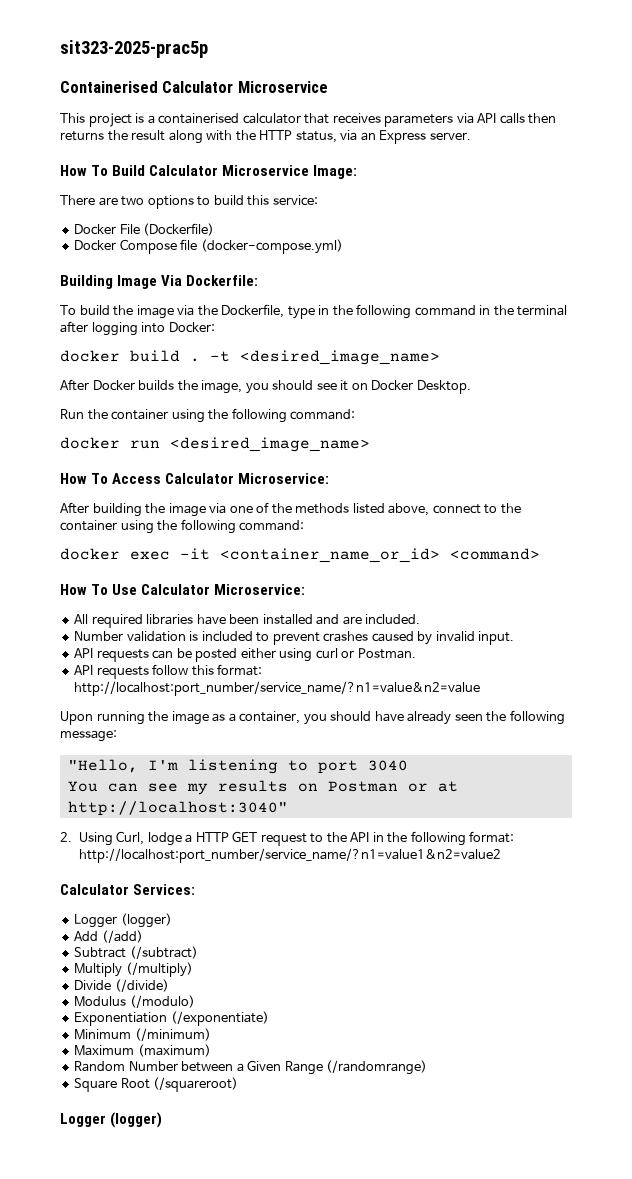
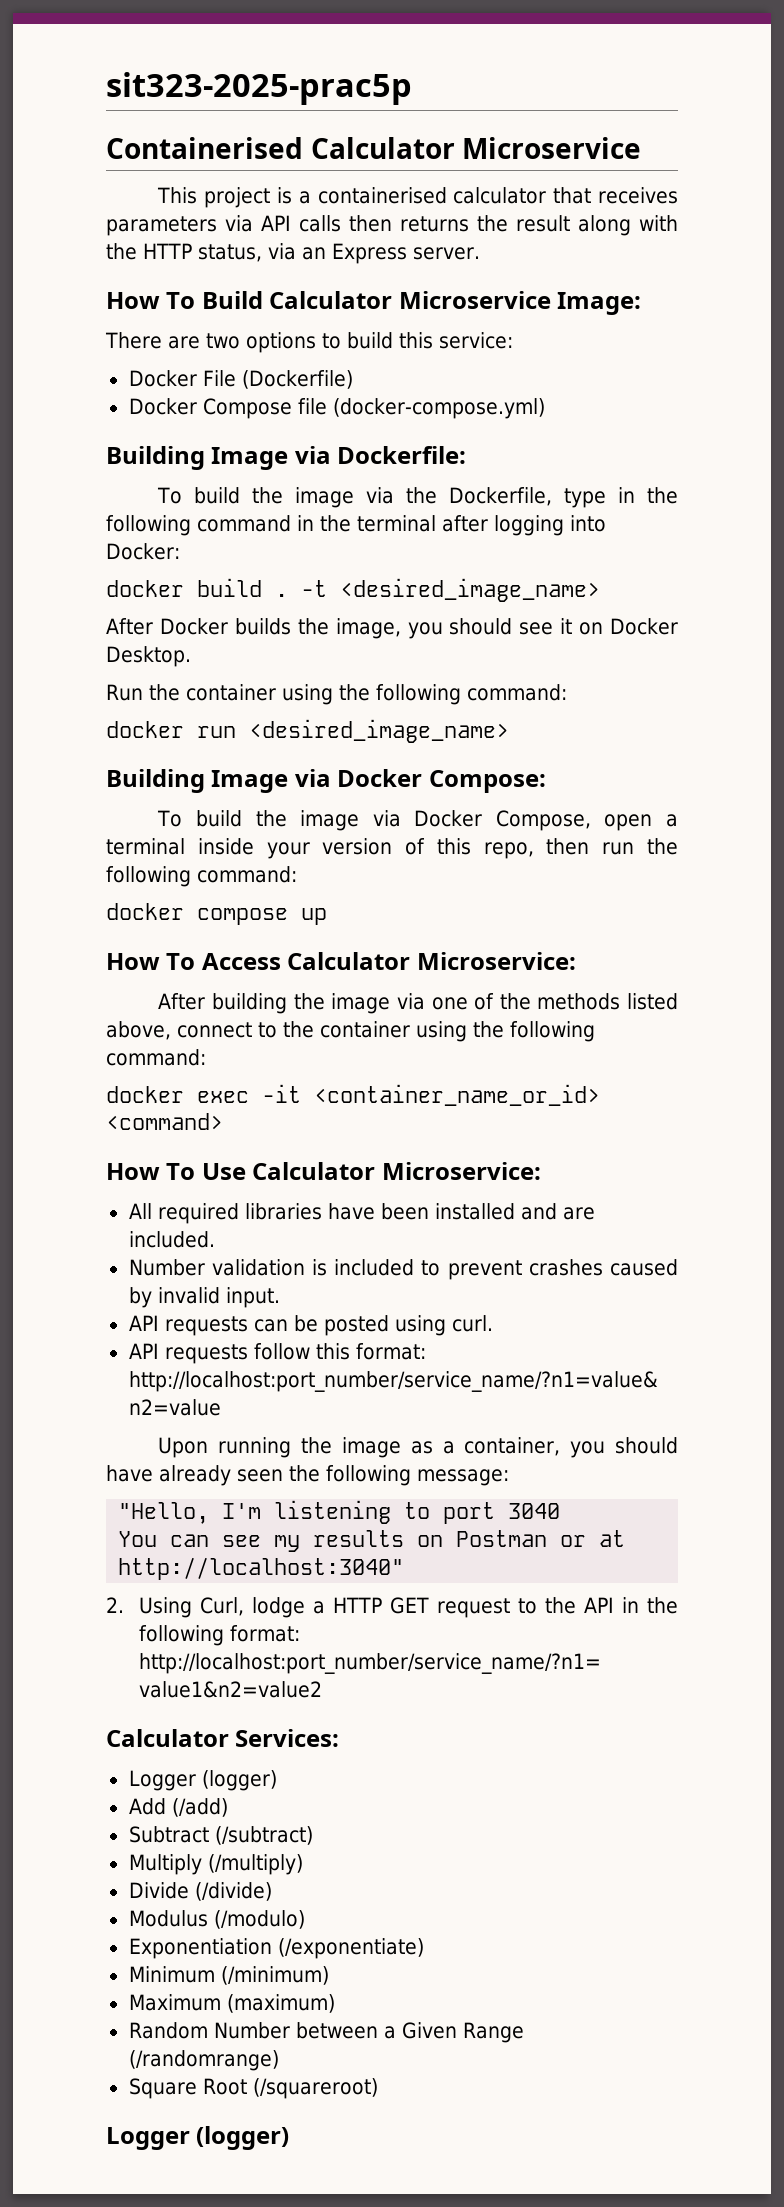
[161,275,183,286] Via -> [294,446,331,464] via
(370, 444) none -> [106,769,546,793] [157,810,678,831] [106,838,678,859] [106,866,297,887] [106,903,327,925] // Building Image via Docker Compose: // To build the image via Docker Compose, open a terminal inside your version of this repo, then run the following command: // docker compose up
[240,648,416,662] either using curl or Postman. -> [394,1315,493,1336] using curl.

